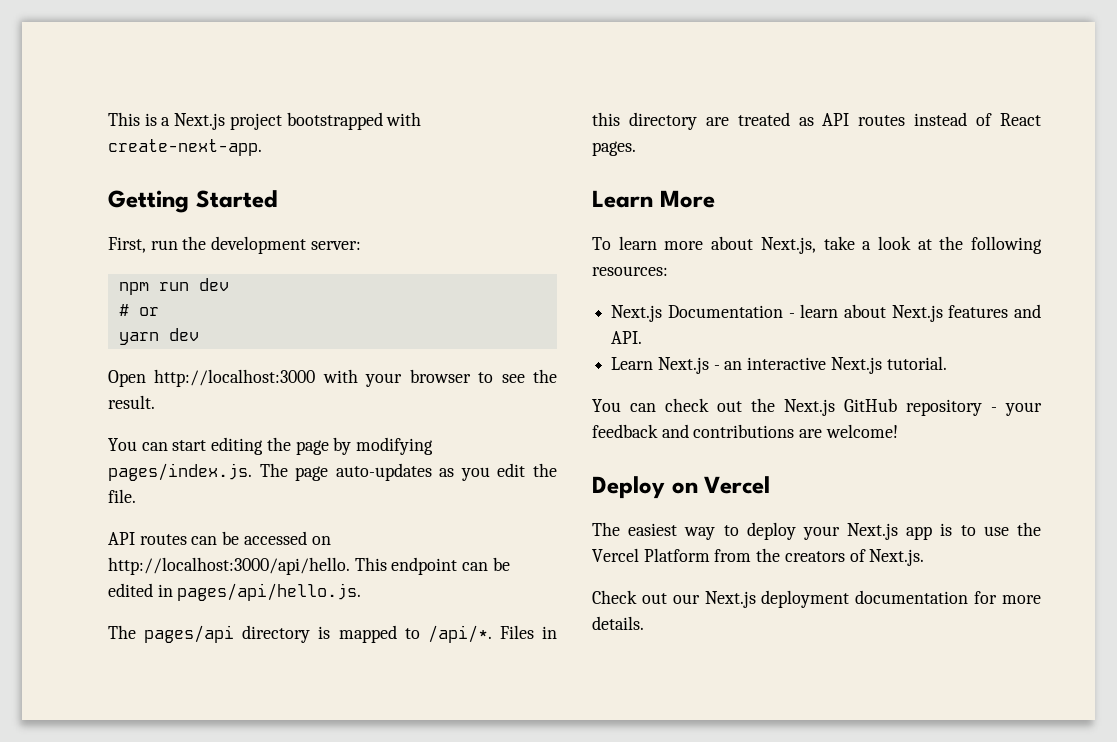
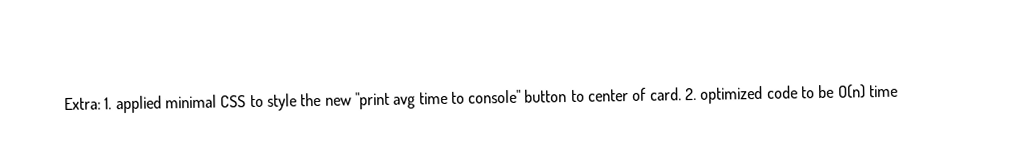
[108,112,422,130] [108,139,262,156] [108,190,278,213] [108,236,361,254] [118,278,229,295] [118,304,159,316] [118,328,199,345] [108,369,558,387] [108,395,155,409] [108,437,434,455] [108,463,557,481] [108,489,136,503] [108,531,331,545] [108,557,510,575] [108,583,362,601] [108,625,557,643] [592,112,1041,130] [592,141,636,156] [592,190,715,208] [592,236,1042,254] [592,266,668,276] [611,304,1041,322] [611,331,643,344] [611,356,947,374] [592,398,1042,416] [592,424,898,438] [592,476,771,499] [592,522,1041,540] [592,548,925,566] [592,590,1041,608] [592,616,644,630] This is a Next.js project bootstrapped with create-next-app. // Getting Started // First, run the development server: // npm run dev // # or // yarn dev // Open http://localhost:3000 with your browser to see the result. // You can start editing the page by modifying pages/index.js. The page auto-updates as you edit the file. // API routes can be accessed on http://localhost:3000/api/hello. This endpoint can be edited in pages/api/hello.js. // The pages/api directory is mapped to /api/*. Files in this directory are treated as API routes instead of React pages. // Learn More // To learn more about Next.js, take a look at the following resources: // Next.js Documentation - learn about Next.js features and API. // Learn Next.js - an interactive Next.js tutorial. // You can check out the Next.js GitHub repository - your feedback and contributions are welcome! // Deploy on Vercel // The easiest way to deploy your Next.js app is to use the Vercel Platform from the creators of Next.js. // Check out our Next.js deployment documentation for more details. -> [64,84,899,114] Extra: 1. applied minimal CSS to style the new "print avg time to console" button to center of card. 2. optimized code to be O(n) time

